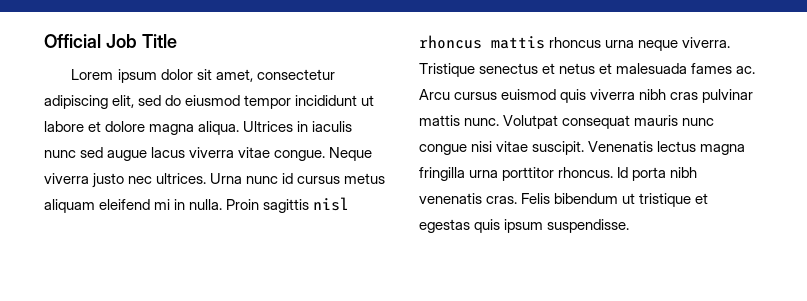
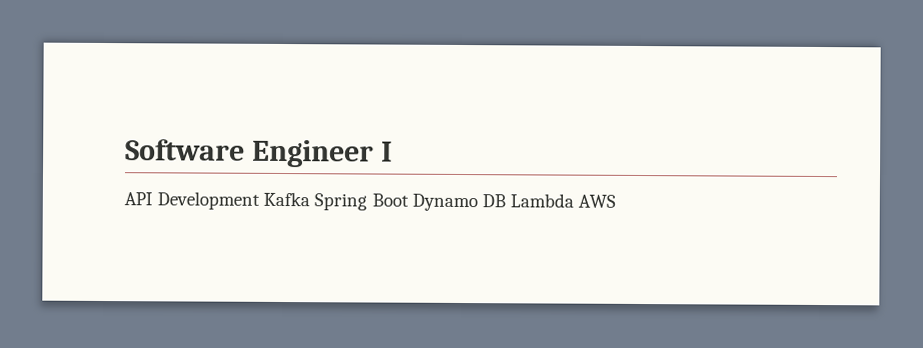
[44,34,177,48] [71,69,335,83] [44,95,375,109] [44,121,353,135] [44,147,373,161] [44,173,386,188] [44,197,350,213] [419,35,731,51] [419,63,756,77] [419,89,754,103] [419,115,715,129] [419,141,746,155] [419,167,698,181] [419,193,709,207] [419,219,630,233] Official Job Title // Lorem ipsum dolor sit amet, consectetur adipiscing elit, sed do eiusmod tempor incididunt ut labore et dolore magna aliqua. Ultrices in iaculis nunc sed augue lacus viverra vitae congue. Neque viverra justo nec ultrices. Urna nunc id cursus metus aliquam eleifend mi in nulla. Proin sagittis nisl rhoncus mattis rhoncus urna neque viverra. Tristique senectus et netus et malesuada fames ac. Arcu cursus euismod quis viverra nibh cras pulvinar mattis nunc. Volutpat consequat mauris nunc congue nisi vitae suscipit. Venenatis lectus magna fringilla urna porttitor rhoncus. Id porta nibh venenatis cras. Felis bibendum ut tristique et egestas quis ipsum suspendisse. -> [125,139,394,168] [124,191,617,212] Software Engineer I // API Development Kafka Spring Boot Dynamo DB Lambda AWS

